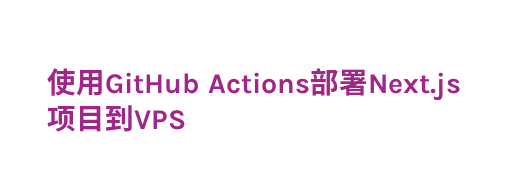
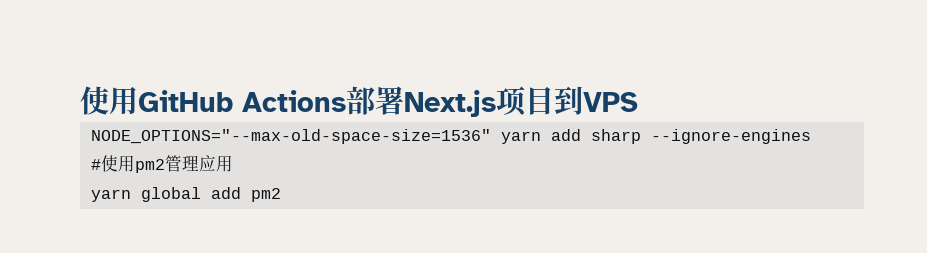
(186, 120) none -> [90,129,811,144] [90,155,233,173] [90,187,281,202] // NODE_OPTIONS="--max-old-space-size=1536" yarn add sharp --ignore-engines // #使用pm2管理应用 // yarn global add pm2

